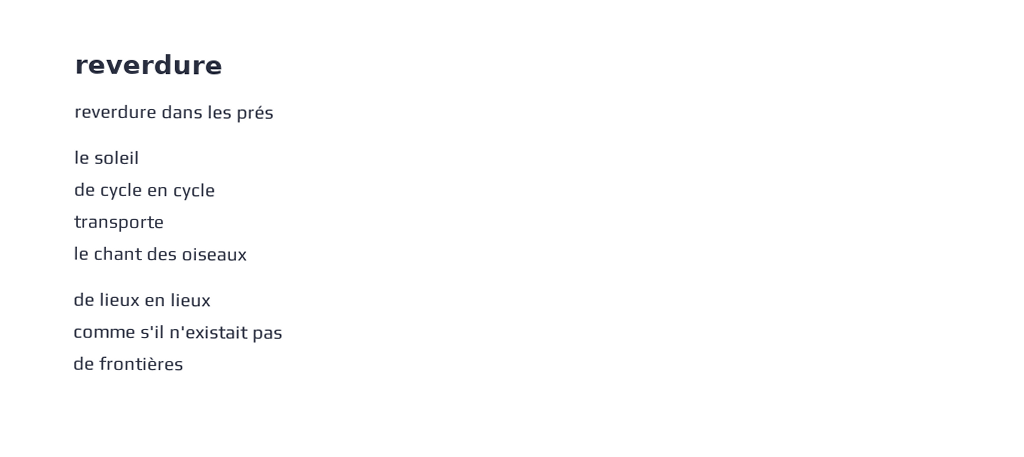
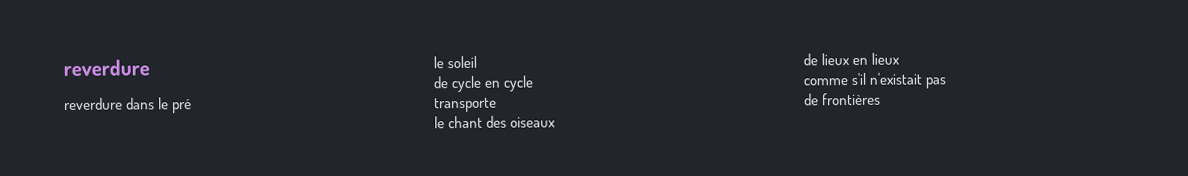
[206,105,274,123] les prés -> [158,97,193,114] le pré

